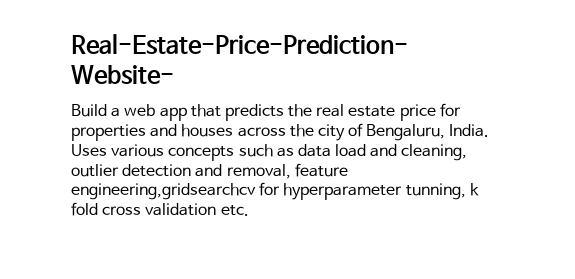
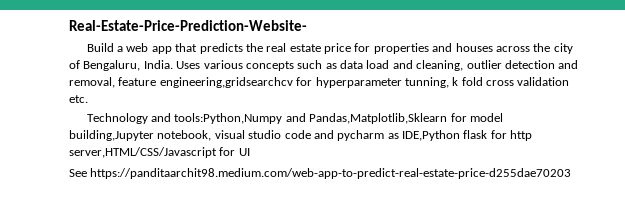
(249, 210) none -> [86,113,503,124] [69,130,533,141] [69,147,250,158] [69,168,572,179] // Technology and tools:Python,Numpy and Pandas,Matplotlib,Sklearn for model building,Jupyter notebook, visual studio code and pycharm as IDE,Python flask for http server,HTML/CSS/Javascript for UI // See https://panditaarchit98.medium.com/web-app-to-predict-real-estate-price-d255dae70203

